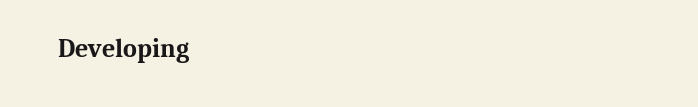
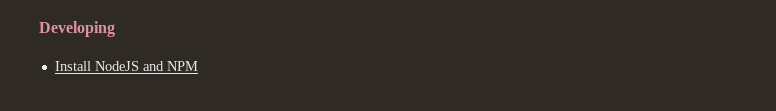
(189, 50) none -> [54,61,198,71] // Install NodeJS and NPM

